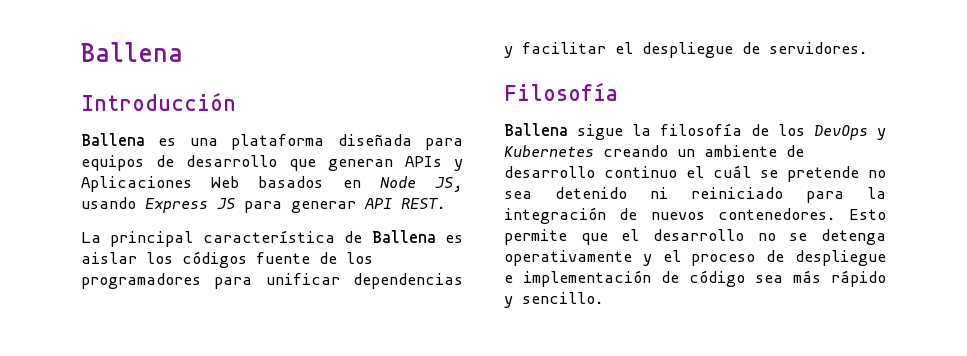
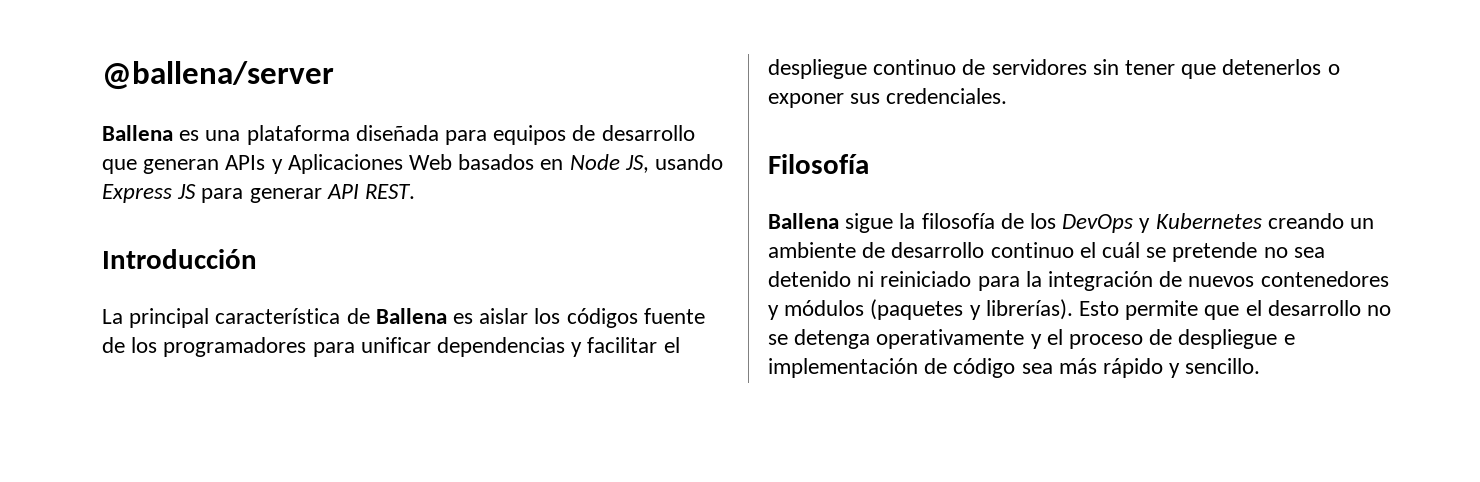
[81,42,183,62] [81,92,236,111] Ballena // Introducción -> [102,61,334,90] @ballena/server
(446, 203) none -> [102,249,257,269] // Introducción
[742,42,868,54] de servidores. -> [873,59,1340,79] [768,88,1008,108] continuo de servidores sin tener que detenerlos o exponer sus credenciales.
[717,208,836,220] contenedores. -> [1260,271,1389,287] [768,299,1073,320] contenedores y módulos (paquetes y librerías).

